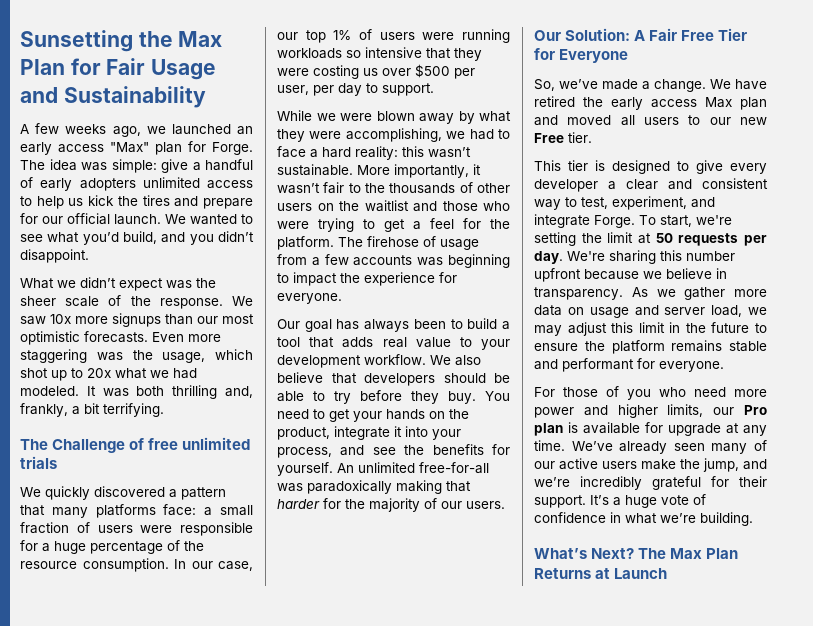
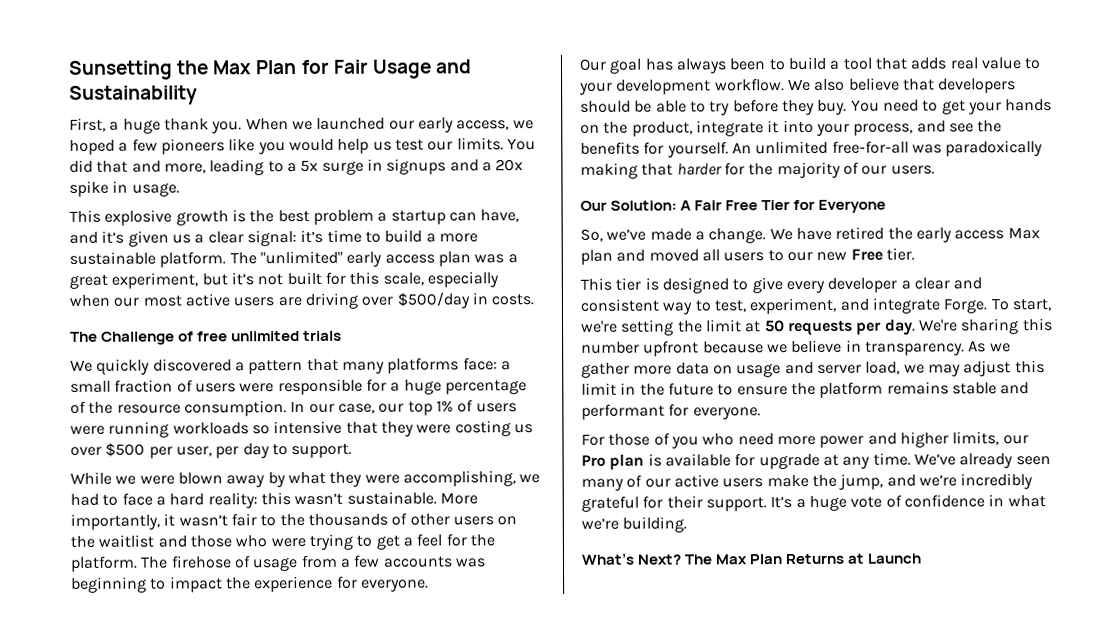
[20,123,253,137] [20,141,253,155] [20,159,253,173] [20,177,253,191] [20,195,253,209] [20,213,253,225] [20,231,255,245] [20,249,89,263] [20,277,216,291] [20,295,253,309] [20,313,254,327] [20,331,221,345] [20,349,253,363] [20,368,197,381] [20,385,253,399] [20,403,164,417] A few weeks ago, we launched an early access "Max" plan for Forge. The idea was simple: give a handful of early adopters unlimited access to help us kick the tires and prepare for our official launch. We wanted to see what you’d build, and you didn’t disappoint. // What we didn’t expect was the sheer scale of the response. We saw 10x more signups than our most optimistic forecasts. Even more staggering was the usage, which shot up to 20x what we had modeled. It was both thrilling and, frankly, a bit terrifying. -> [69,117,534,134] [69,137,536,155] [69,158,524,176] [69,180,180,197] [69,209,520,226] [69,229,478,247] [69,250,518,268] [69,271,499,289] [69,292,535,309] First, a huge thank you. When we launched our early access, we hoped a few pioneers like you would help us test our limits. You did that and more, leading to a 5x surge in signups and a 20x spike in usage. // This explosive growth is the best problem a startup can have, and it’s given us a clear signal: it’s time to build a more sustainable platform. The "unlimited" early access plan was a great experiment, but it’s not built for this scale, especially when our most active users are driving over $500/day in costs.

